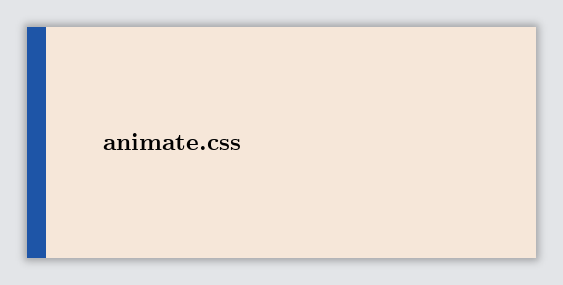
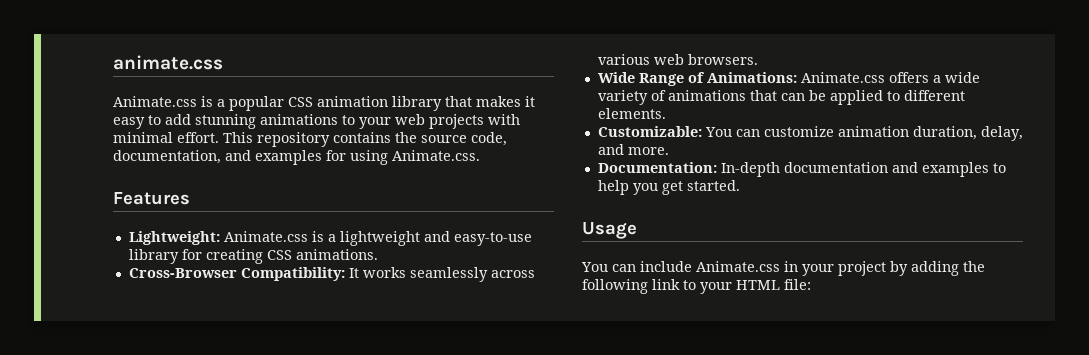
(241, 141) none -> [113,96,535,111] [113,114,520,129] [113,132,507,147] [113,150,480,165] [113,192,190,205] [128,231,532,246] [128,249,378,264] [128,267,535,282] [597,54,758,65] [597,72,980,86] [597,90,965,105] [597,108,666,119] [597,126,1023,141] [597,144,669,155] [597,162,1006,177] [597,180,740,195] [582,222,637,239] [581,261,985,276] [582,279,811,294] // Animate.css is a popular CSS animation library that makes it easy to add stunning animations to your web projects with minimal effort. This repository contains the source code, documentation, and examples for using Animate.css. // Features // Lightweight: Animate.css is a lightweight and easy-to-use library for creating CSS animations. // Cross-Browser Compatibility: It works seamlessly across various web browsers. // Wide Range of Animations: Animate.css offers a wide variety of animations that can be applied to different elements. // Customizable: You can customize animation duration, delay, and more. // Documentation: In-depth documentation and examples to help you get started. // Usage // You can include Animate.css in your project by adding the following link to your HTML file:

